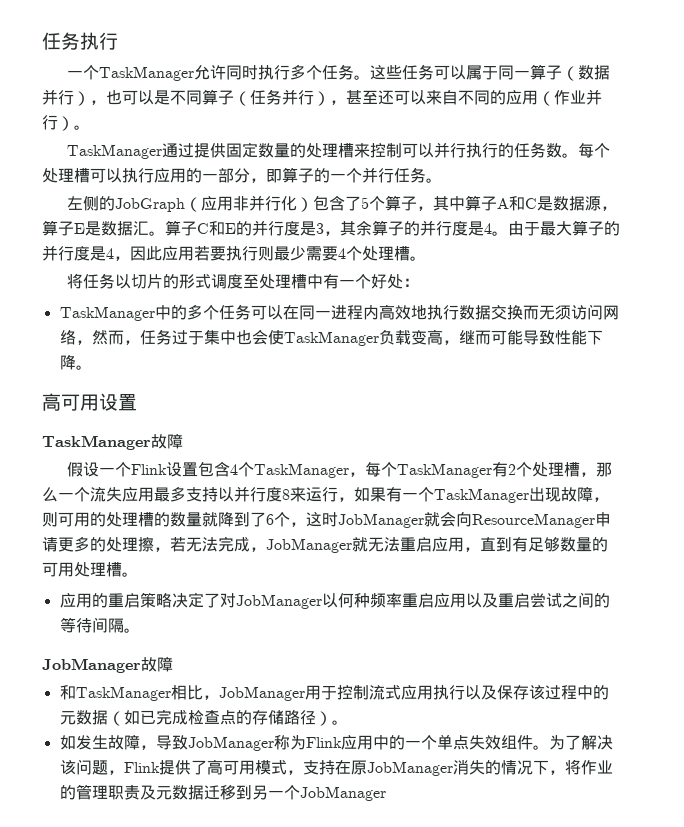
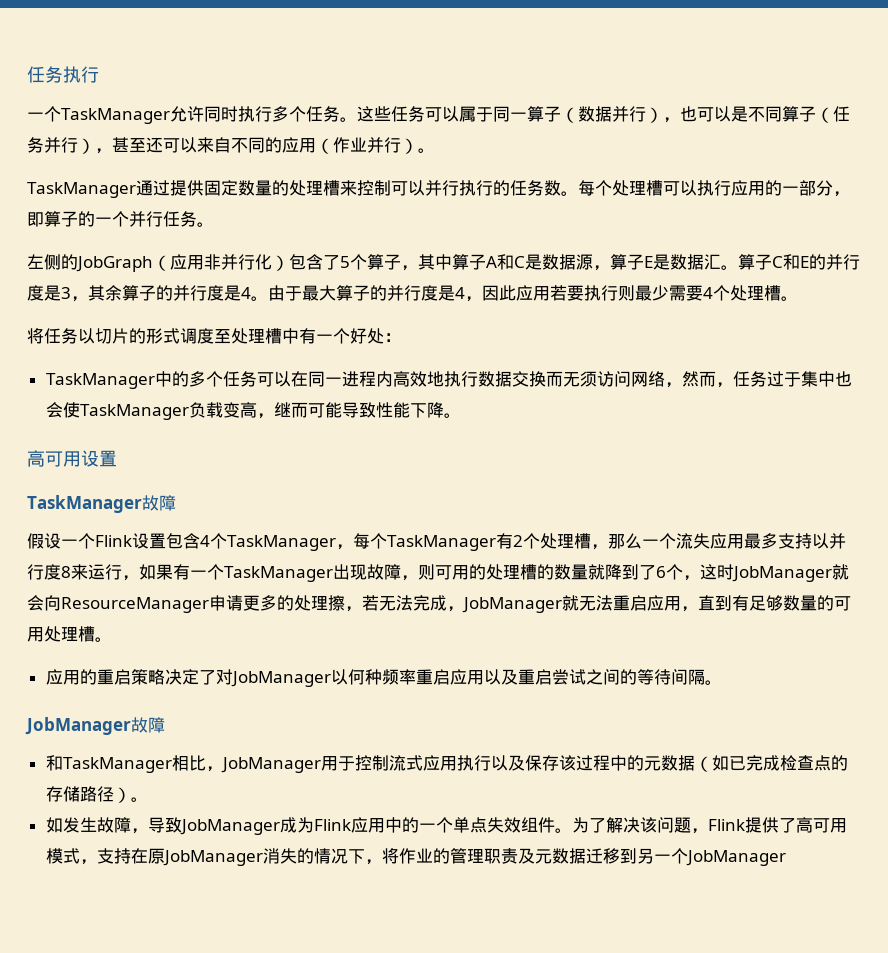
[273,735,290,750] 称 -> [279,817,297,833] 成

